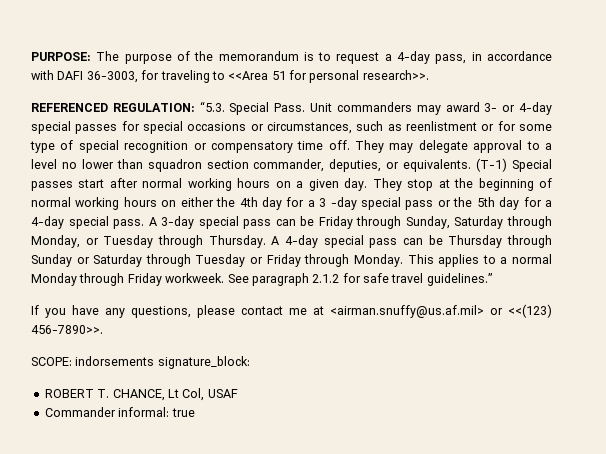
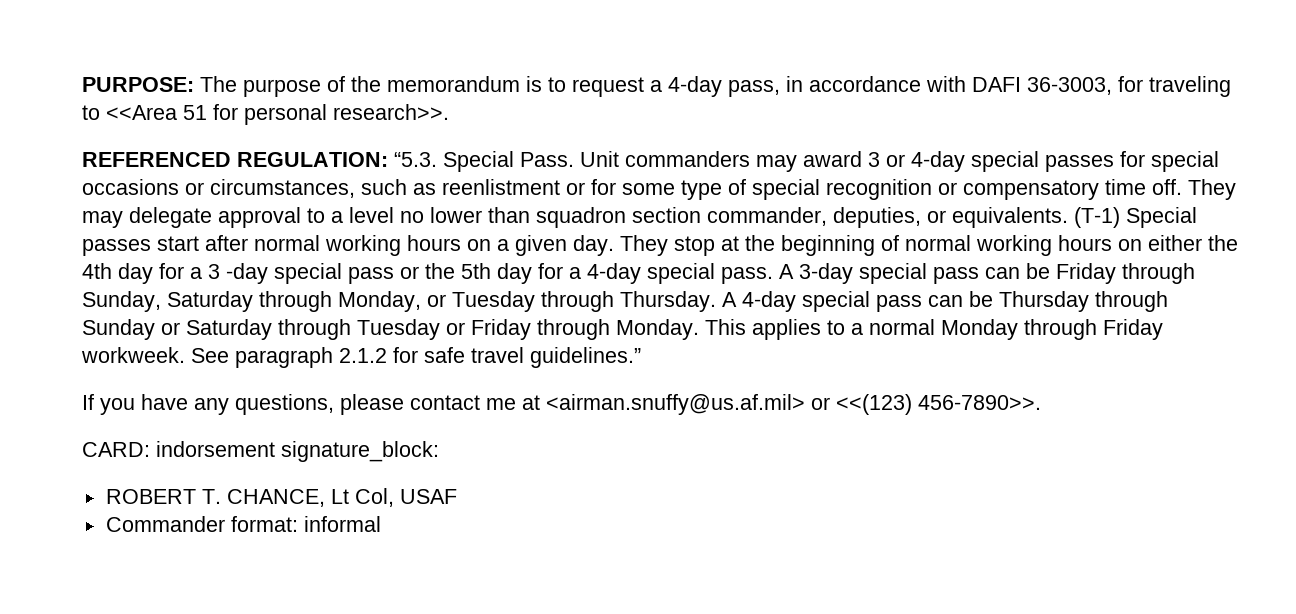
[484,103,498,112] 3- -> [868,152,880,167] 3
[31,356,155,366] SCOPE: indorsements -> [82,441,275,457] CARD: indorsement
[118,407,195,417] informal: true -> [230,516,381,532] format: informal

